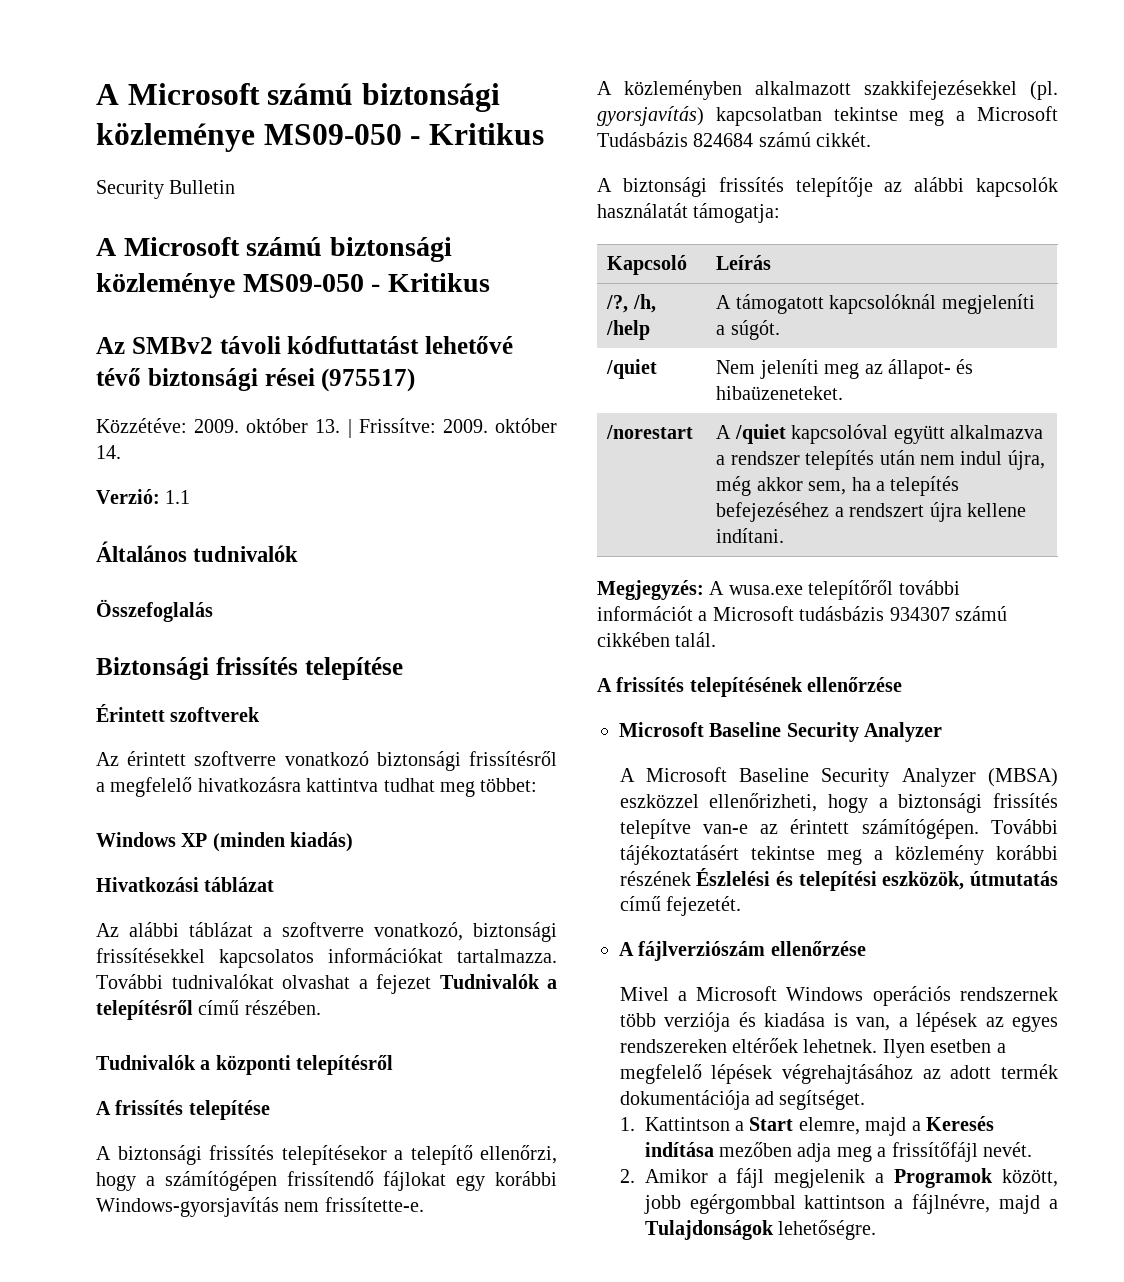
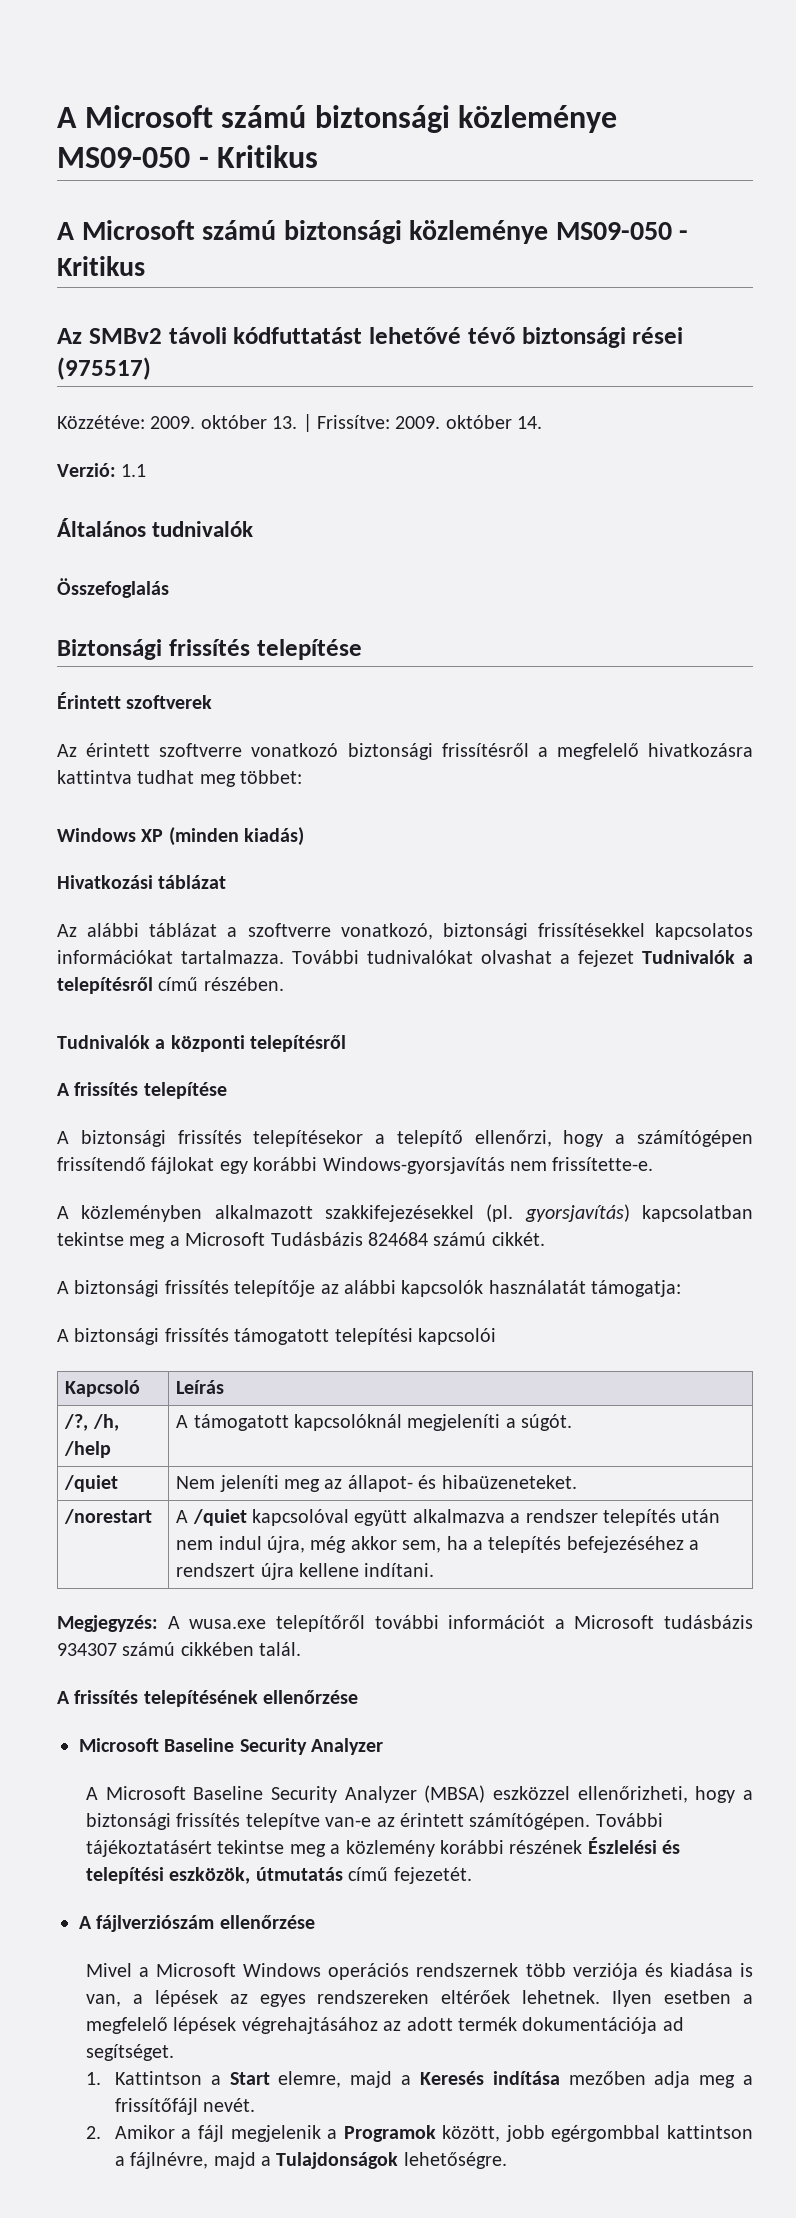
[96,83,500,112] [96,123,544,152] [96,180,236,199] A Microsoft számú biztonsági közleménye MS09-050 - Kritikus // Security Bulletin -> [57,105,618,133] [57,145,319,168] A Microsoft számú biztonsági közleménye MS09-050 - Kritikus
(781, 213) none -> [57,1328,496,1345] // A biztonsági frissítés támogatott telepítési kapcsolói

